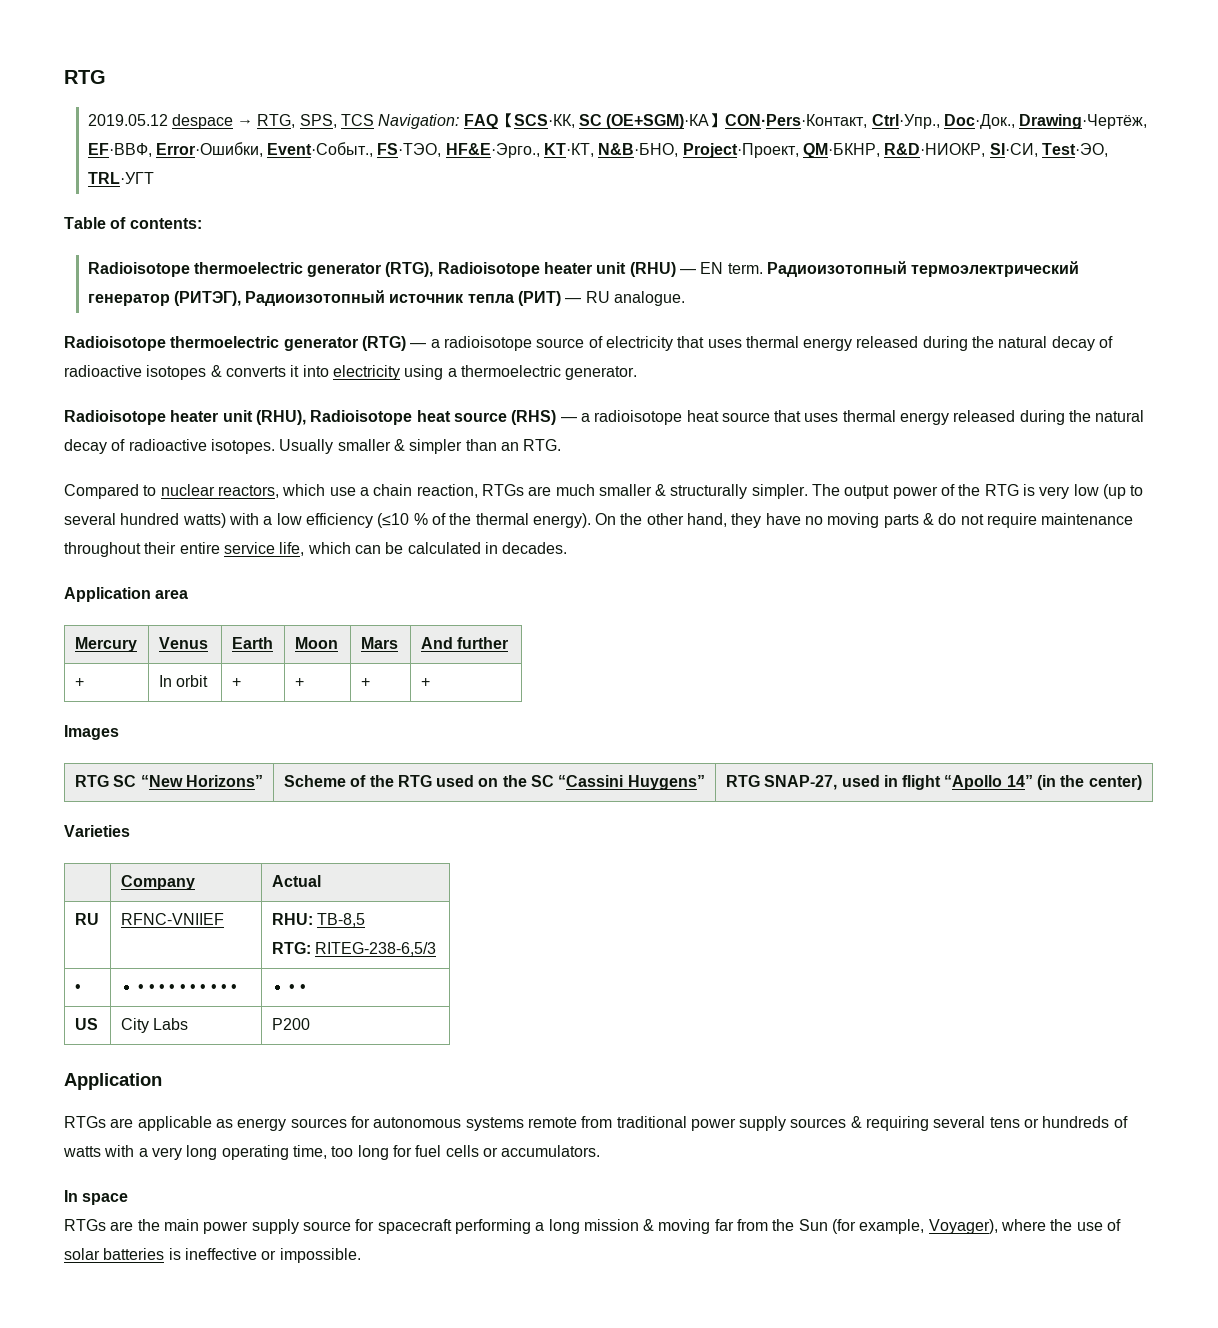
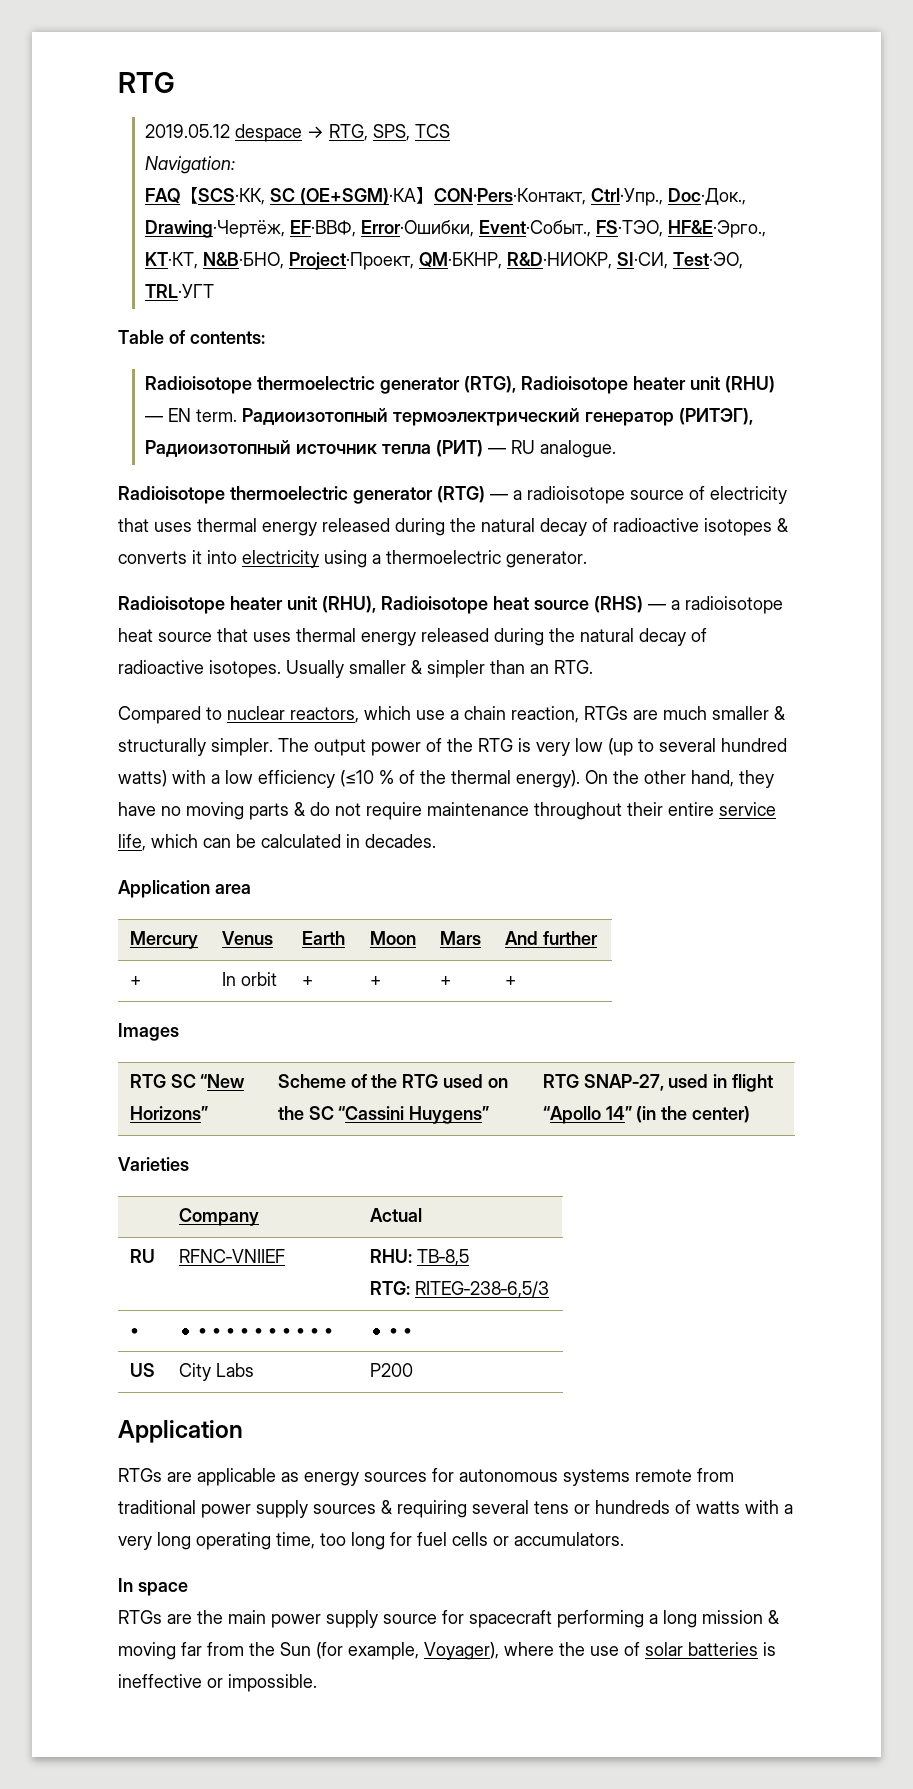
(375, 120) none -> (450, 131) //
(460, 121) none -> (235, 165) //

